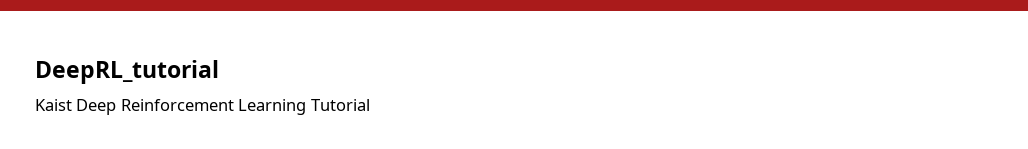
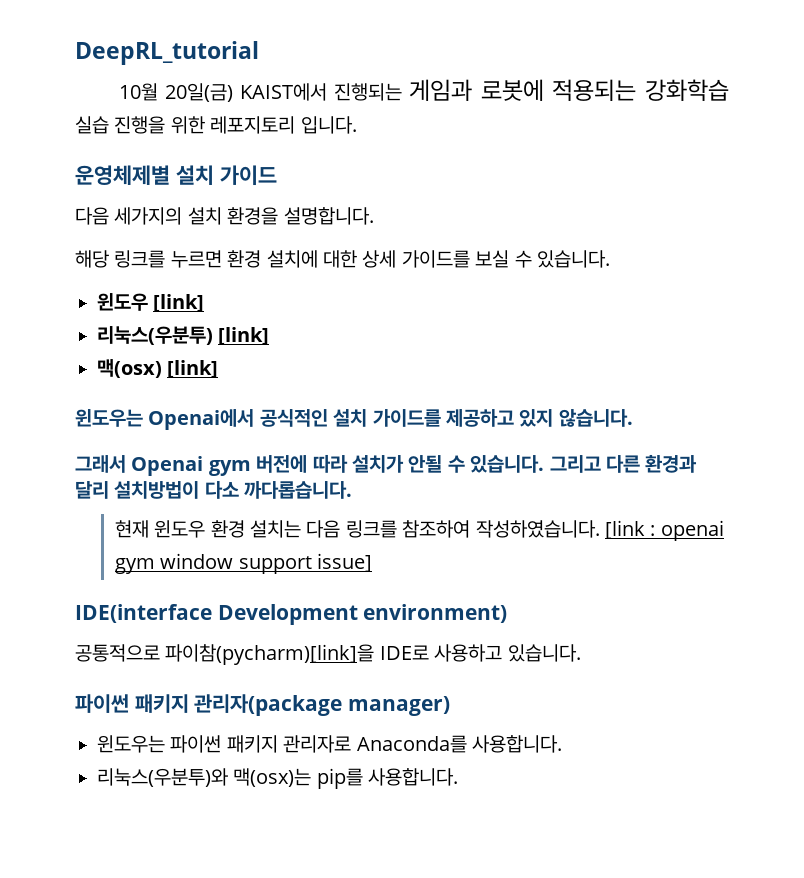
[35,99,370,115] Kaist Deep Reinforcement Learning Tutorial -> [119,79,729,102] [75,116,357,134] [75,165,277,186] [75,207,374,225] [75,250,610,268] [97,293,205,312] [97,326,270,345] [97,359,219,378] [75,409,633,430] [75,454,698,476] [75,481,353,499] [114,520,724,541] [114,553,372,574] [75,604,508,625] [75,644,581,665] [75,694,451,716] [97,735,562,753] [97,768,459,789] 10월 20일(금) KAIST에서 진행되는 게임과 로봇에 적용되는 강화학습 실습 진행을 위한 레포지토리 입니다. // 운영체제별 설치 가이드 // 다음 세가지의 설치 환경을 설명합니다. // 해당 링크를 누르면 환경 설치에 대한 상세 가이드를 보실 수 있습니다. // 윈도우 [link] // 리눅스(우분투) [link] // 맥(osx) [link] // 윈도우는 Openai에서 공식적인 설치 가이드를 제공하고 있지 않습니다. // 그래서 Openai gym 버전에 따라 설치가 안될 수 있습니다. 그리고 다른 환경과 달리 설치방법이 다소 까다롭습니다. // 현재 윈도우 환경 설치는 다음 링크를 참조하여 작성하였습니다. [link : openai gym window support issue] // IDE(interface Development environment) // 공통적으로 파이참(pycharm)[link]을 IDE로 사용하고 있습니다. // 파이썬 패키지 관리자(package manager) // 윈도우는 파이썬 패키지 관리자로 Anaconda를 사용합니다. // 리눅스(우분투)와 맥(osx)는 pip를 사용합니다.

